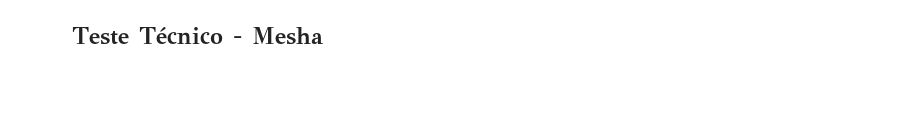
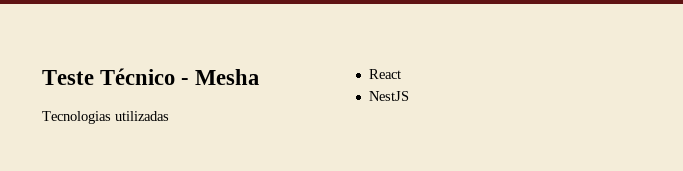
(323, 36) none -> [42,111,169,124] [368,69,401,79] [368,91,409,101] // Tecnologias utilizadas // React // NestJS

